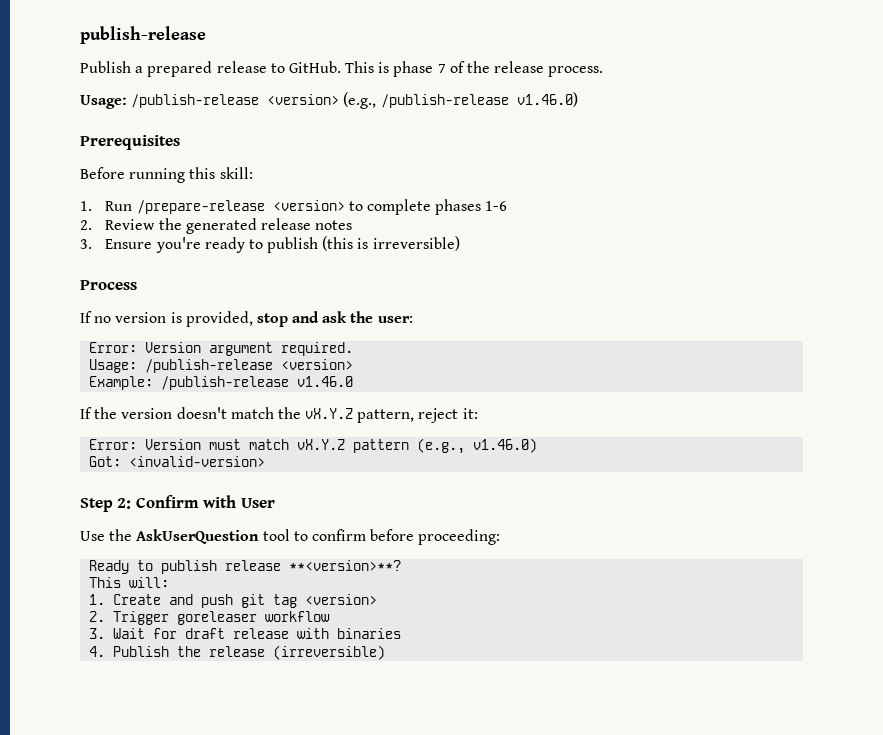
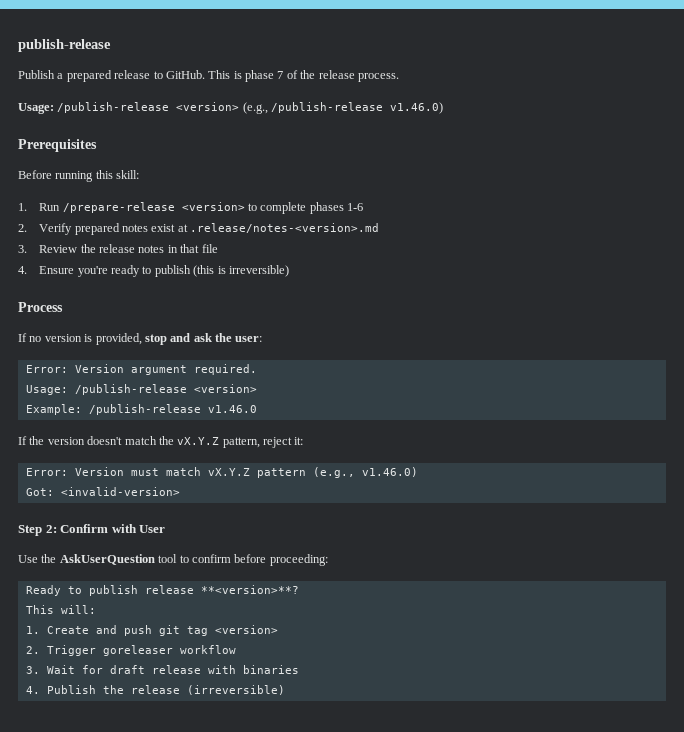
(92, 225) none -> [39,223,380,235] [18,245,27,253] Verify prepared notes exist at .release/notes-<version>.md // 3.
[185,218,257,234] generated -> (96, 248) none
[80,239,92,249] // 3. -> [167,244,218,253] [18,266,27,274] in that file // 4.

